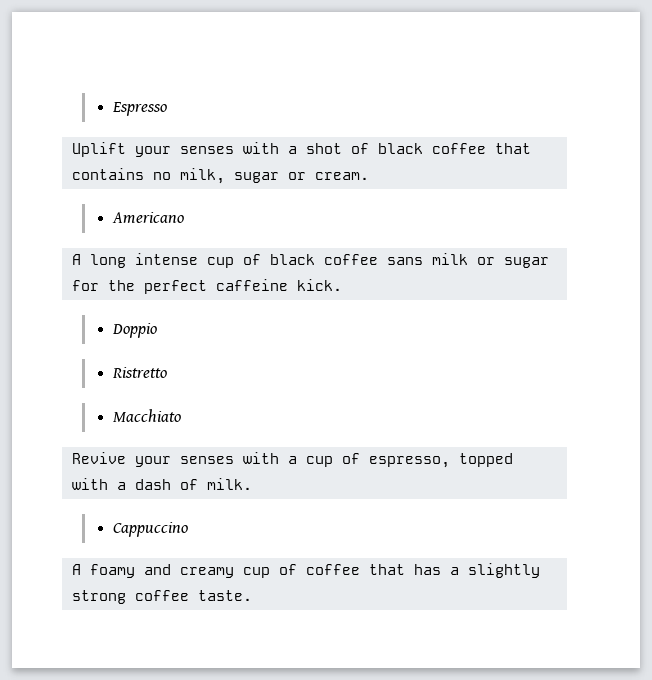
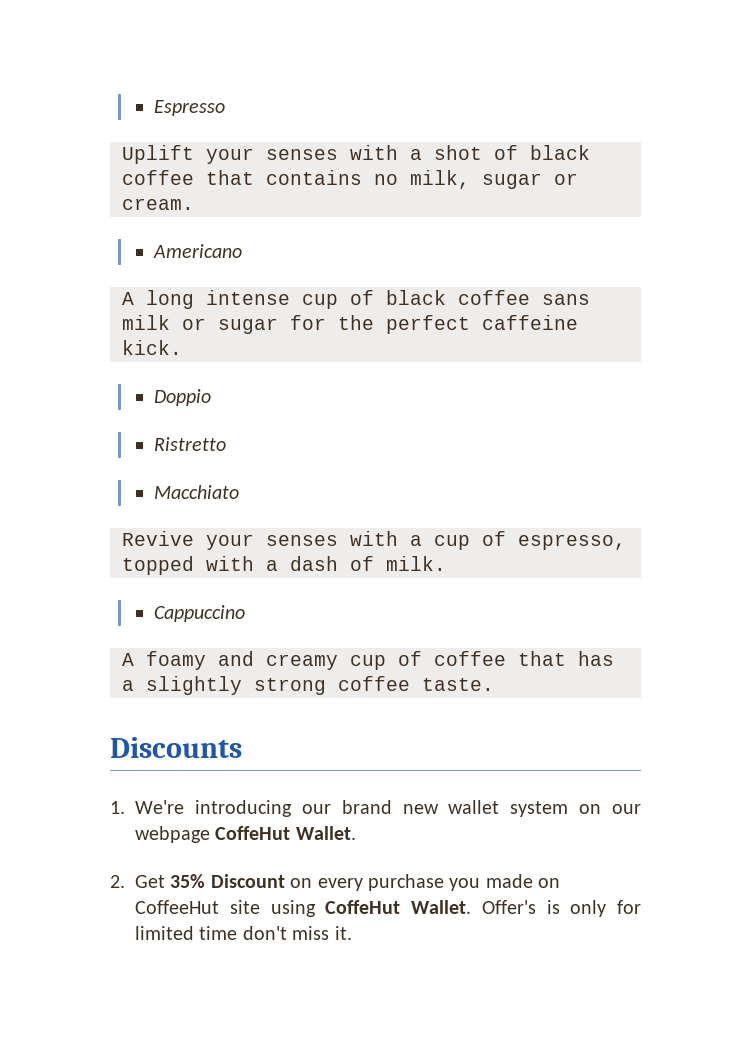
(253, 595) none -> [110,737,242,758] [110,800,641,817] [135,826,356,843] [110,874,561,891] [135,900,641,917] [135,926,352,940] // Discounts // 1. We're introducing our brand new wallet system on our webpage CoffeHut Wallet. // 2. Get 35% Discount on every purchase you made on CoffeeHut site using CoffeHut Wallet. Offer's is only for limited time don't miss it.

